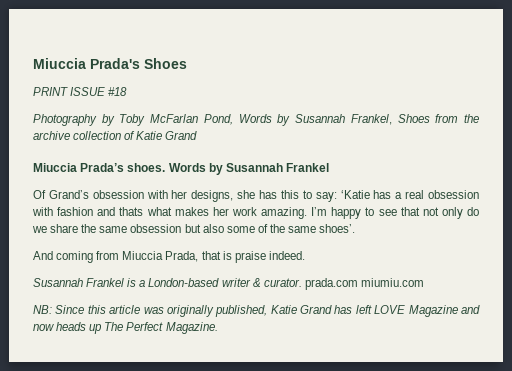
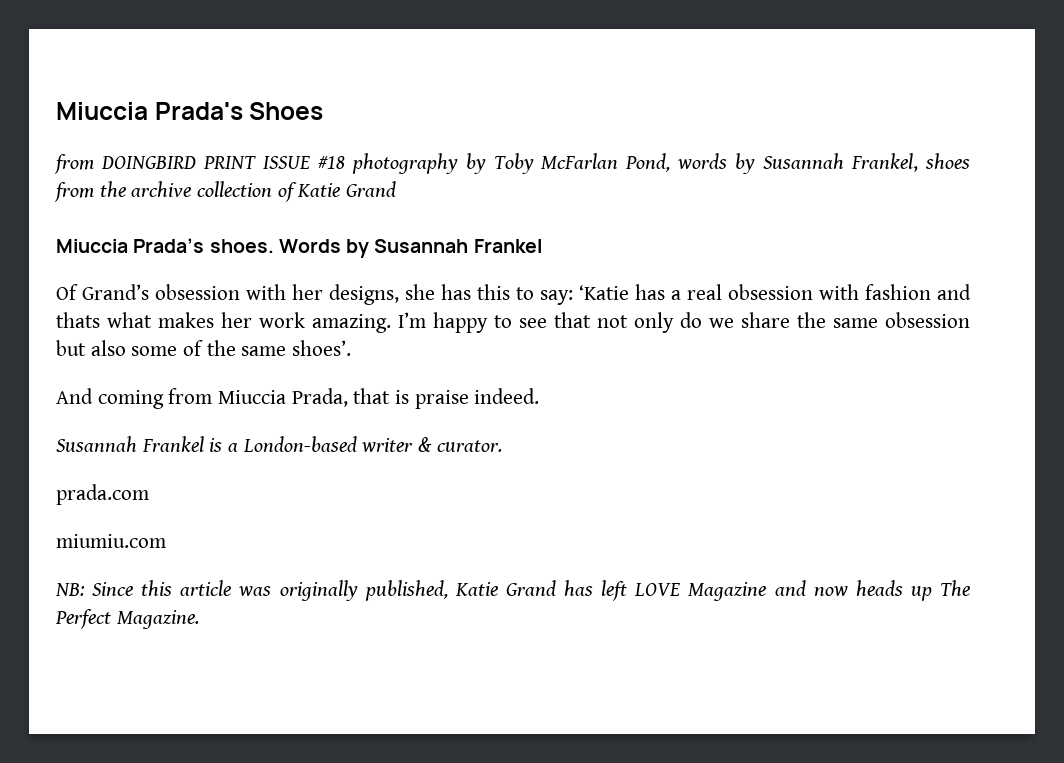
(187, 63) none -> [54,154,196,174] from DOINGBIRD
[33,114,97,126] // Photography -> [351,153,458,174] photography
[238,114,272,123] Words -> [677,153,728,169] words
[397,114,430,123] Shoes -> [925,153,971,169] shoes
(302, 282) none -> (502, 446) //
(358, 284) none -> (149, 494) //

